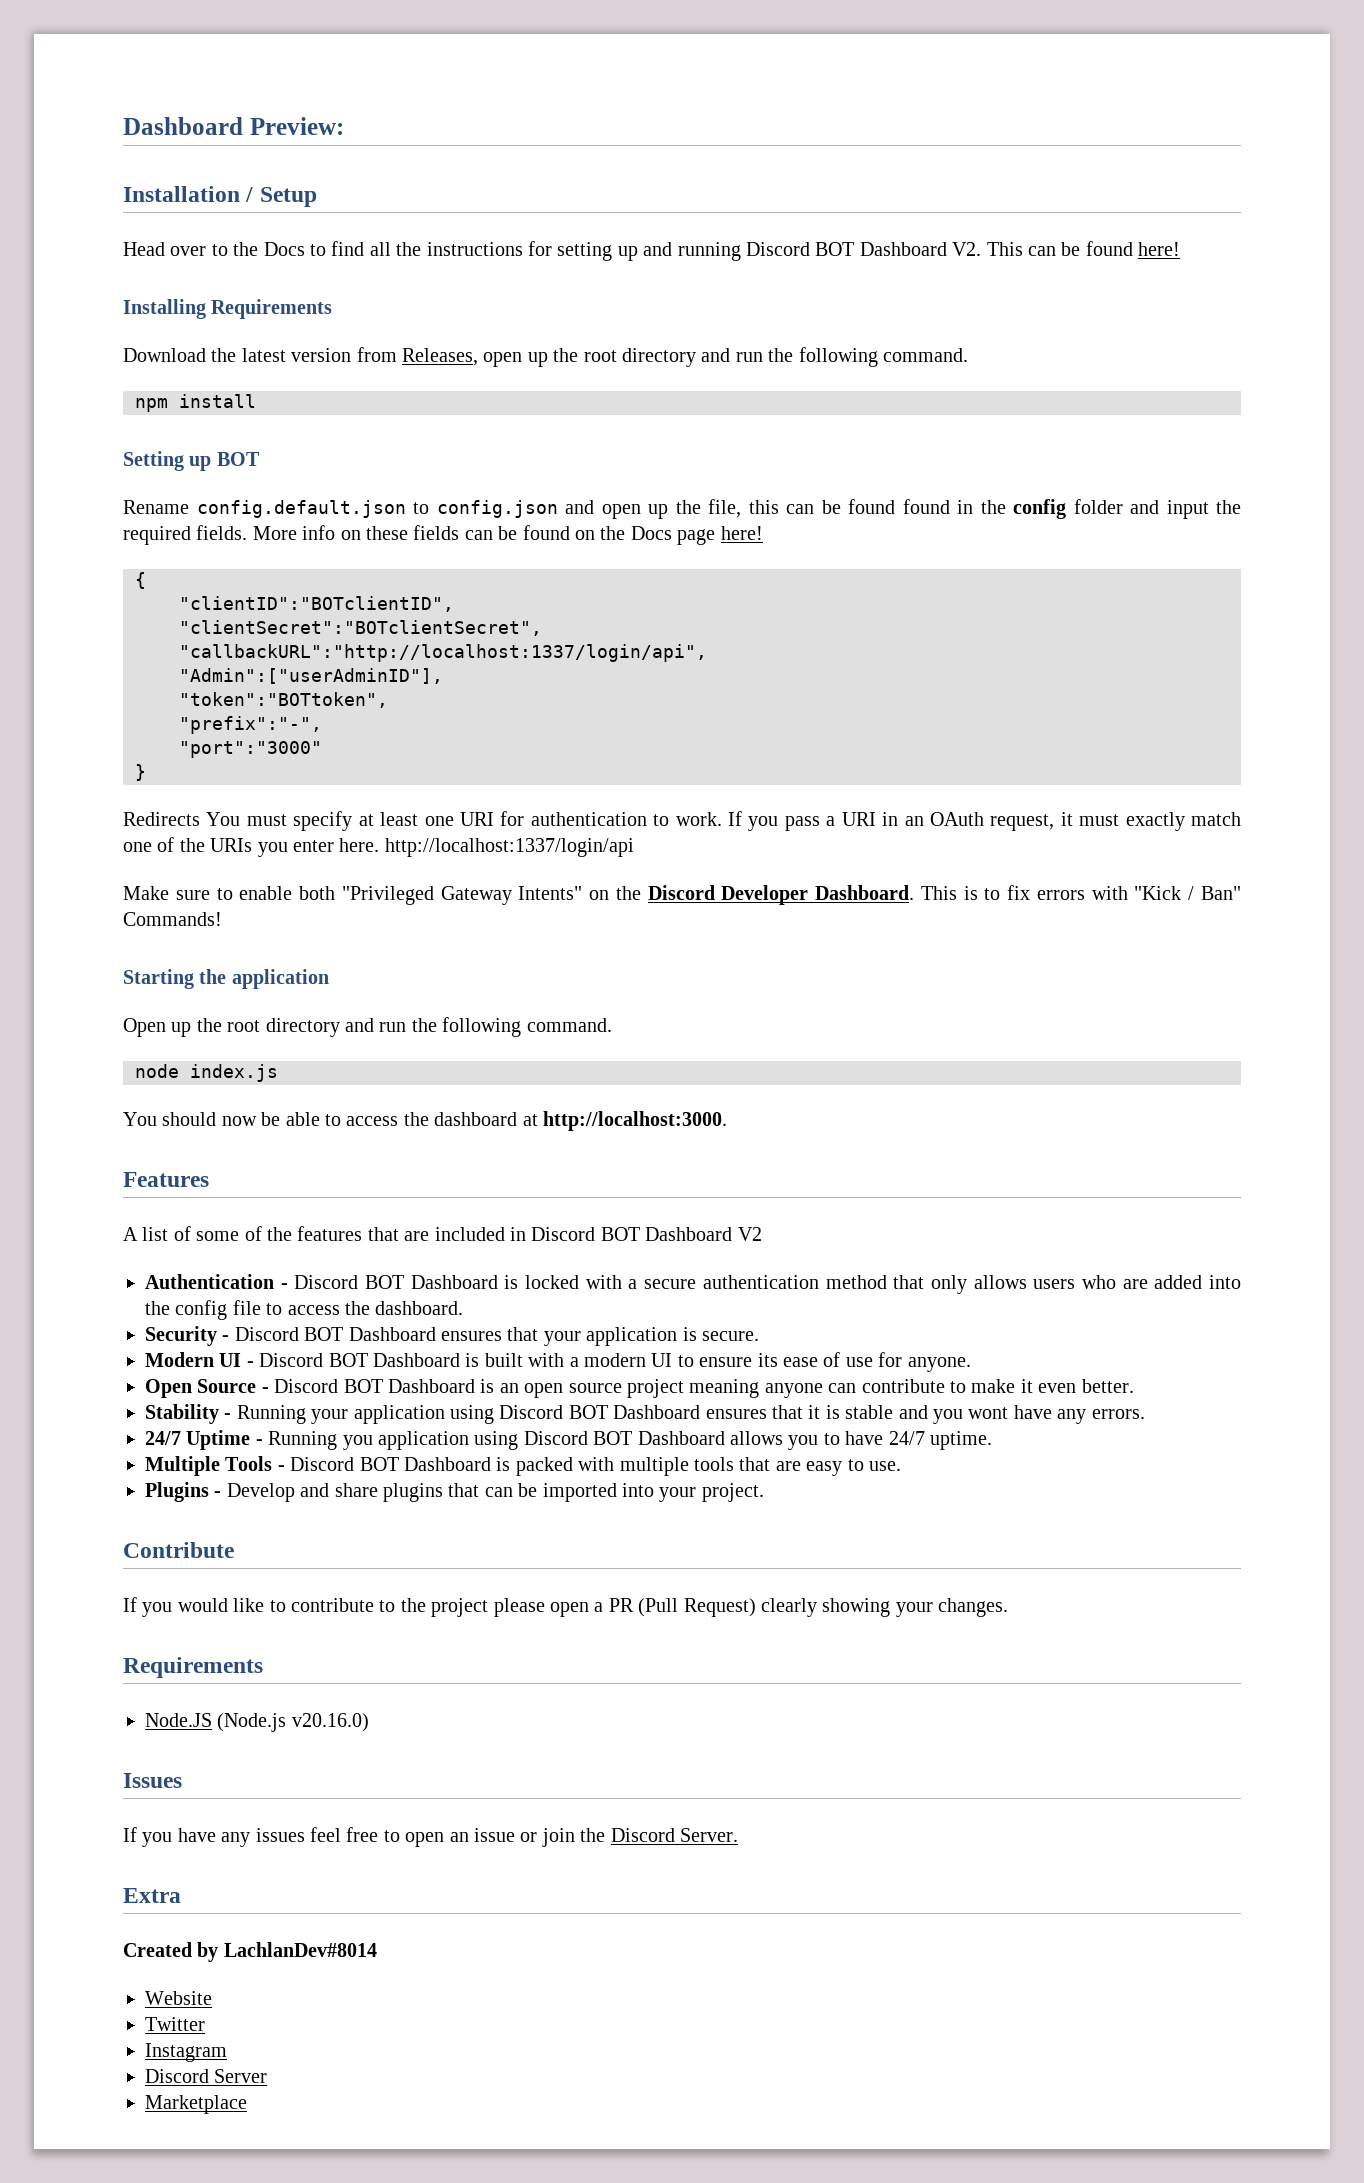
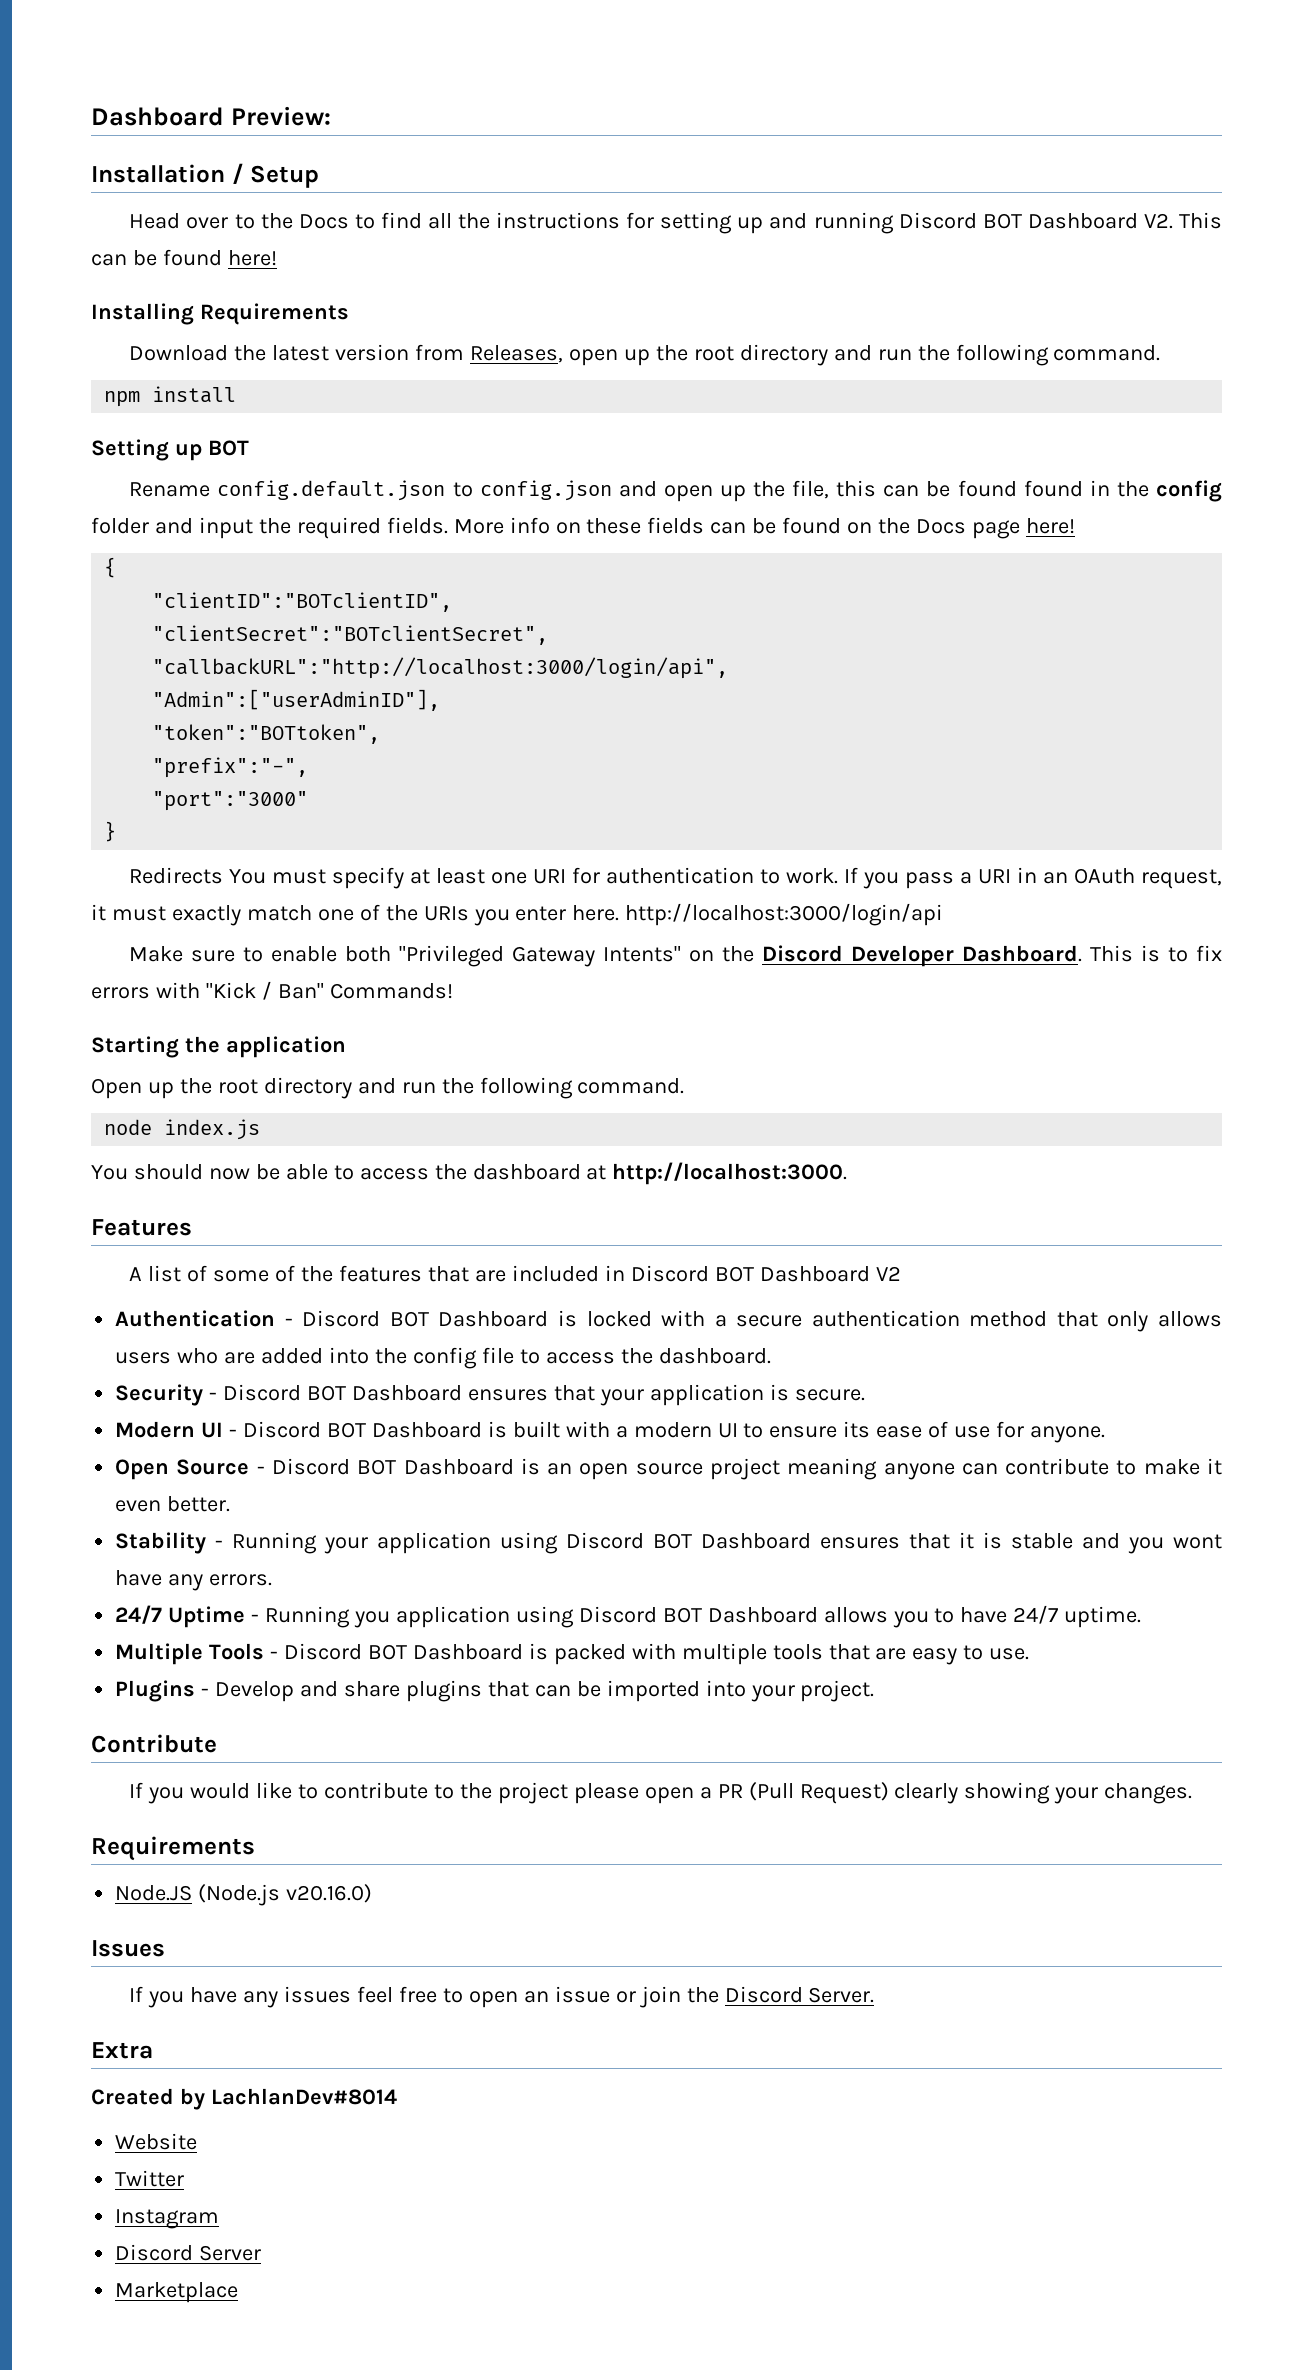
[179,644,707,662] "callbackURL":"http://localhost:1337/login/api", -> [152,657,729,679] "callbackURL":"http://localhost:3000/login/api",
[384,838,634,857] http://localhost:1337/login/api -> [625,903,944,926] http://localhost:3000/login/api

